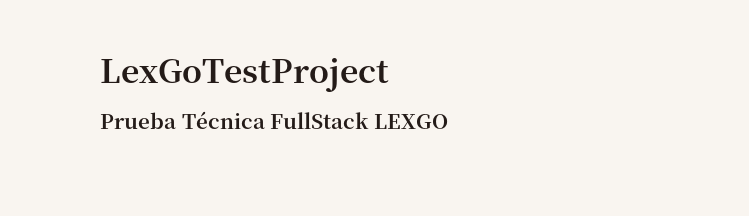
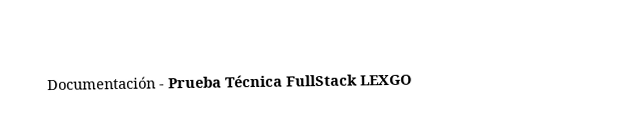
[100,58,389,92] LexGoTestProject // -> [47,76,165,91] Documentación -

